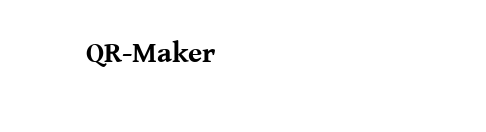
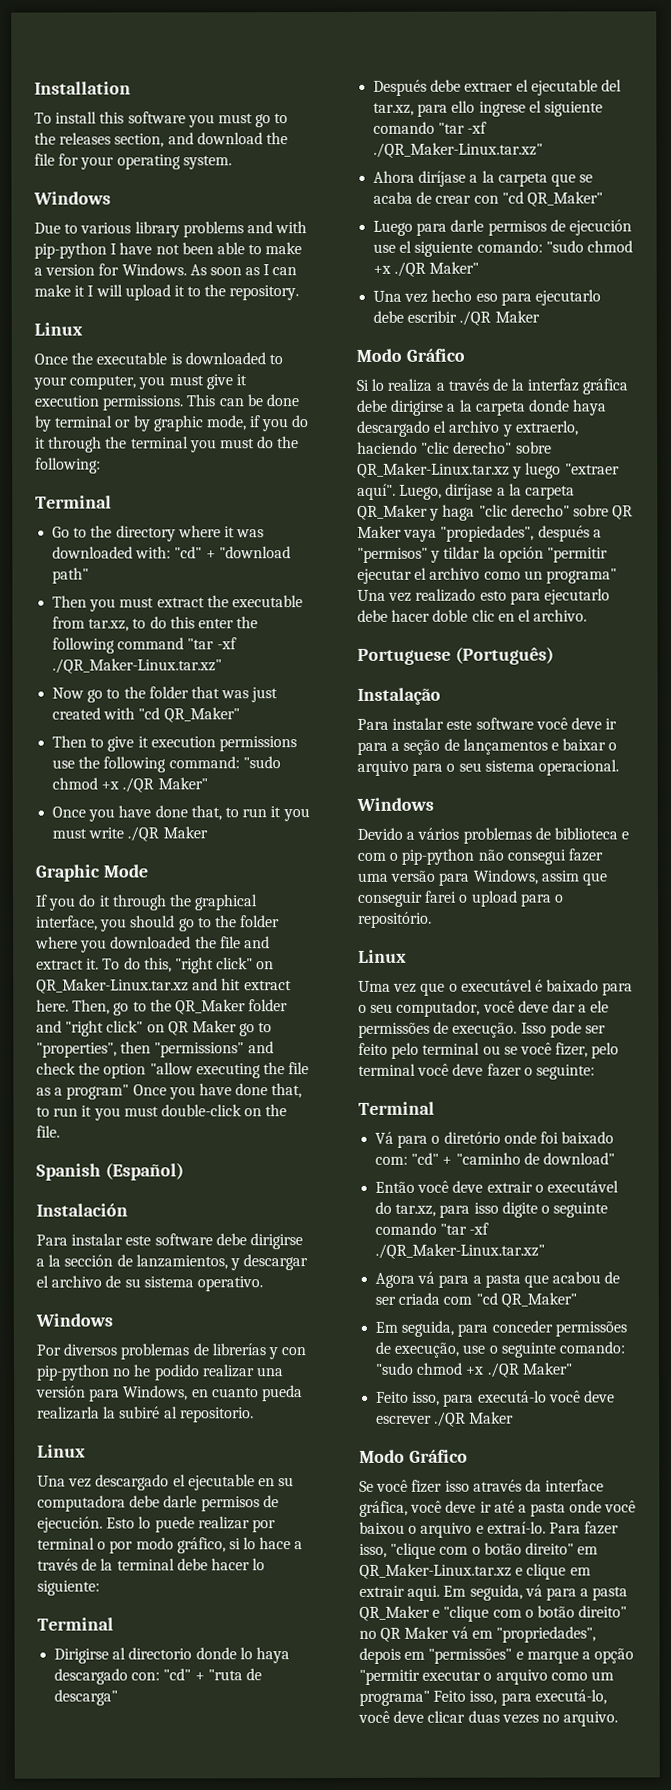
[86,40,215,67] QR-Maker -> [34,81,131,95] [34,111,289,128] [34,132,288,148] [34,153,232,170] [33,191,111,205] [34,221,308,238] [34,242,303,259] [34,263,298,276] [34,284,300,301] [34,322,83,336] [34,352,283,365] [33,374,247,390] [34,394,299,411] [34,415,310,432] [35,436,300,453] [35,457,101,474] [35,495,112,509] [52,525,265,542] [52,546,291,559] [52,567,90,584] [52,595,303,612] [52,616,259,632] [52,637,237,654] [52,658,223,674] [52,686,279,703] [52,707,240,723] [52,735,297,752] [52,756,281,773] [52,777,208,793] [52,805,310,822] [52,826,208,842] [35,864,148,882] [35,894,259,911] [36,915,281,932] [35,936,270,953] [36,957,275,974] [36,978,292,994] [36,999,289,1016] [36,1020,273,1037] [36,1041,274,1058] [36,1062,310,1079] [36,1083,303,1100] [36,1104,288,1121] [36,1125,60,1138] [36,1162,184,1181] [36,1203,128,1217] [36,1233,303,1250] [36,1254,309,1271] [36,1275,263,1292] [35,1313,113,1327] [36,1343,307,1360] [36,1364,284,1381] [36,1385,303,1402] [37,1406,254,1423] [37,1444,86,1458] [37,1474,295,1491] [37,1495,279,1512] [37,1516,276,1533] [37,1537,304,1554] [37,1558,266,1571] [37,1580,100,1596] [37,1617,114,1631] [54,1647,290,1664] [54,1668,262,1685] [54,1689,119,1706] [373,79,622,96] [373,100,603,117] [373,121,488,134] [373,142,544,158] [373,170,594,187] [373,191,603,207] [373,219,632,236] [373,240,633,257] [373,261,480,277] [373,289,601,306] [373,310,540,326] [356,348,465,362] [356,378,629,395] [356,399,607,416] [357,420,579,437] [357,441,552,454] [357,462,620,479] [357,483,575,500] [357,504,634,521] [357,525,602,542] [357,546,608,563] [357,567,617,584] [357,588,610,605] [357,609,588,622] [357,646,554,665] [357,687,441,705] [357,717,618,730] [357,738,618,755] [357,759,619,776] [356,797,434,811] [357,827,630,844] [357,848,603,865] [357,869,607,886] [357,890,564,907] [358,911,432,928] [358,949,407,963] [358,979,634,996] [358,1000,610,1017] [358,1021,606,1038] [358,1042,620,1059] [358,1063,595,1080] [358,1101,435,1115] [375,1131,615,1148] [375,1152,615,1165] [375,1180,619,1193] [375,1201,609,1218] [375,1222,490,1235] [375,1243,546,1259] [375,1271,621,1288] [375,1292,577,1308] [375,1320,627,1337] [375,1341,625,1358] [375,1362,573,1378] [376,1390,615,1407] [376,1411,515,1427] [359,1449,468,1463] [359,1479,605,1493] [359,1500,637,1517] [359,1521,620,1538] [359,1542,599,1559] [359,1563,591,1580] [359,1584,629,1601] [359,1605,628,1622] [359,1626,596,1643] [359,1647,635,1664] [359,1669,614,1685] [359,1689,607,1706] [358,1710,619,1727] Installation // To install this software you must go to the releases section, and download the file for your operating system. // Windows // Due to various library problems and with pip-python I have not been able to make a version for Windows. As soon as I can make it I will upload it to the repository. // Linux // Once the executable is downloaded to your computer, you must give it execution permissions. This can be done by terminal or by graphic mode, if you do it through the terminal you must do the following: // Terminal // Go to the directory where it was downloaded with: "cd" + "download path" // Then you must extract the executable from tar.xz, to do this enter the following command "tar -xf ./QR_Maker-Linux.tar.xz" // Now go to the folder that was just created with "cd QR_Maker" // Then to give it execution permissions use the following command: "sudo chmod +x ./QR Maker" // Once you have done that, to run it you must write ./QR Maker // Graphic Mode // If you do it through the graphical interface, you should go to the folder where you downloaded the file and extract it. To do this, "right click" on QR_Maker-Linux.tar.xz and hit extract here. Then, go to the QR_Maker folder and "right click" on QR Maker go to "properties", then "permissions" and check the option "allow executing the file as a program" Once you have done that, to run it you must double-click on the file. // Spanish (Español) // Instalación // Para instalar este software debe dirigirse a la sección de lanzamientos, y descargar el archivo de su sistema operativo. // Windows // Por diversos problemas de librerías y con pip-python no he podido realizar una versión para Windows, en cuanto pueda realizarla la subiré al repositorio. // Linux // Una vez descargado el ejecutable en su computadora debe darle permisos de ejecución. Esto lo puede realizar por terminal o por modo gráfico, si lo hace a través de la terminal debe hacer lo siguiente: // Terminal // Dirigirse al directorio donde lo haya descargado con: "cd" + "ruta de descarga" // Después debe extraer el ejecutable del tar.xz, para ello ingrese el siguiente comando "tar -xf ./QR_Maker-Linux.tar.xz" // Ahora diríjase a la carpeta que se acaba de crear con "cd QR_Maker" // Luego para darle permisos de ejecución use el siguiente comando: "sudo chmod +x ./QR Maker" // Una vez hecho eso para ejecutarlo debe escribir ./QR Maker // Modo Gráfico // Si lo realiza a través de la interfaz gráfica debe dirigirse a la carpeta donde haya descargado el archivo y extraerlo, haciendo "clic derecho" sobre QR_Maker-Linux.tar.xz y luego "extraer aquí". Luego, diríjase a la carpeta QR_Maker y haga "clic derecho" sobre QR Maker vaya "propiedades", después a "permisos" y tildar la opción "permitir ejecutar el archivo como un programa" Una vez realizado esto para ejecutarlo debe hacer doble clic en el archivo. // Portuguese (Português) // Instalação // Para instalar este software você deve ir para a seção de lançamentos e baixar o arquivo para o seu sistema operacional. // Windows // Devido a vários problemas de biblioteca e com o pip-python não consegui fazer uma versão para Windows, assim que conseguir farei o upload para o repositório. // Linux // Uma vez que o executável é baixado para o seu computador, você deve dar a ele permissões de execução. Isso pode ser feito pelo terminal ou se você fizer, pelo terminal você deve fazer o seguinte: // Terminal // Vá para o diretório onde foi baixado com: "cd" + "caminho de download" // Então você deve extrair o executável do tar.xz, para isso digite o seguinte comando "tar -xf ./QR_Maker-Linux.tar.xz" // Agora vá para a pasta que acabou de ser criada com "cd QR_Maker" // Em seguida, para conceder permissões de execução, use o seguinte comando: "sudo chmod +x ./QR Maker" // Feito isso, para executá-lo você deve escrever ./QR Maker // Modo Gráfico // Se você fizer isso através da interface gráfica, você deve ir até a pasta onde você baixou o arquivo e extraí-lo. Para fazer isso, "clique com o botão direito" em QR_Maker-Linux.tar.xz e clique em extrair aqui. Em seguida, vá para a pasta QR_Maker e "clique com o botão direito" no QR Maker vá em "propriedades", depois em "permissões" e marque a opção "permitir executar o arquivo como um programa" Feito isso, para executá-lo, você deve clicar duas vezes no arquivo.

